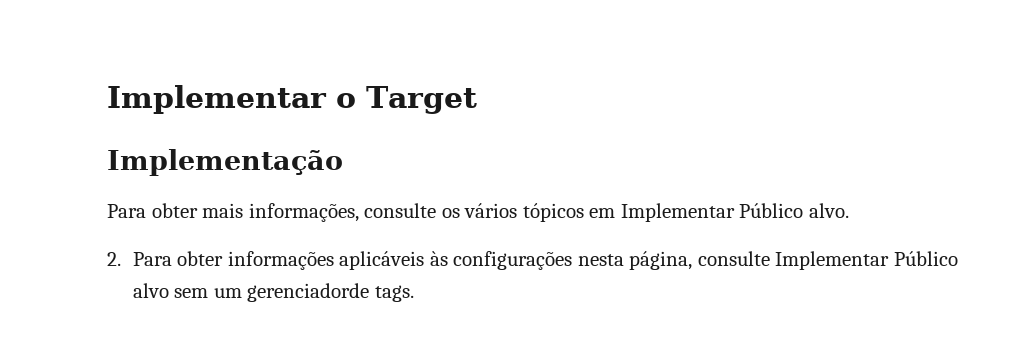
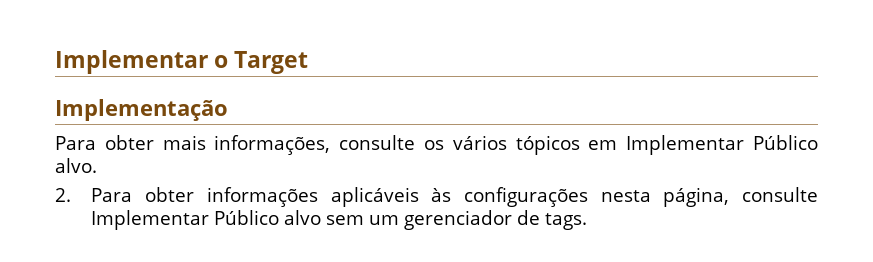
[247,283,370,302] gerenciadorde -> [404,210,541,230] gerenciador de

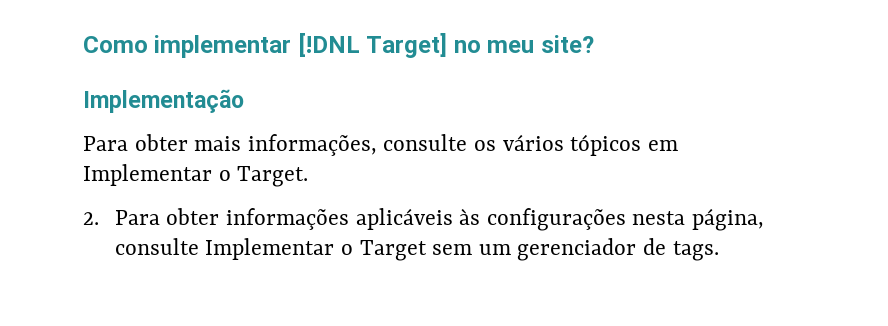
[55,50,309,74] Implementar o Target -> [83,33,594,58] Como implementar [!DNL Target] no meu site?
[752,135,818,150] [55,158,97,173] Público alvo. -> [218,166,309,187] o Target.
[214,210,322,225] Público alvo -> [340,240,427,261] o Target

